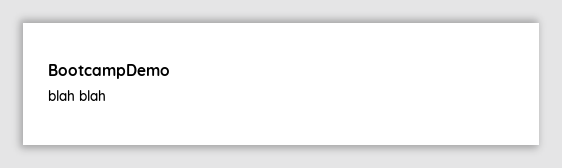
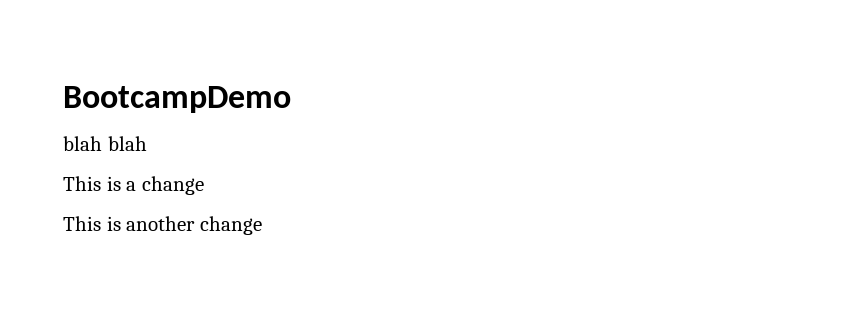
(106, 95) none -> [63,176,204,195] [63,216,262,235] // This is a change // This is another change

